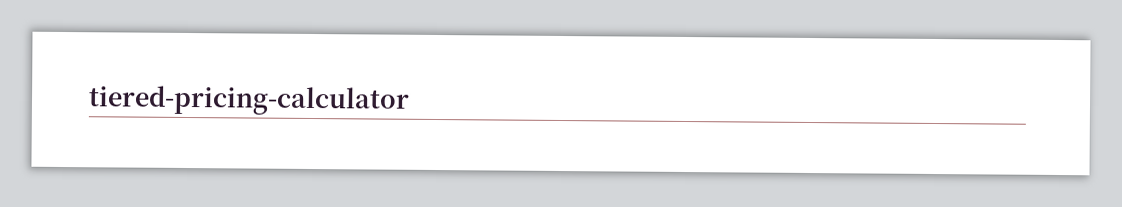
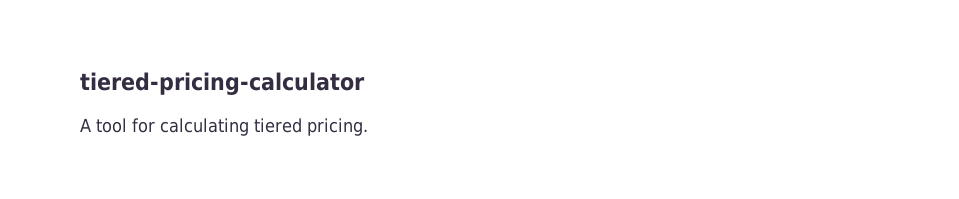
(410, 100) none -> [80,118,368,136] // A tool for calculating tiered pricing.

